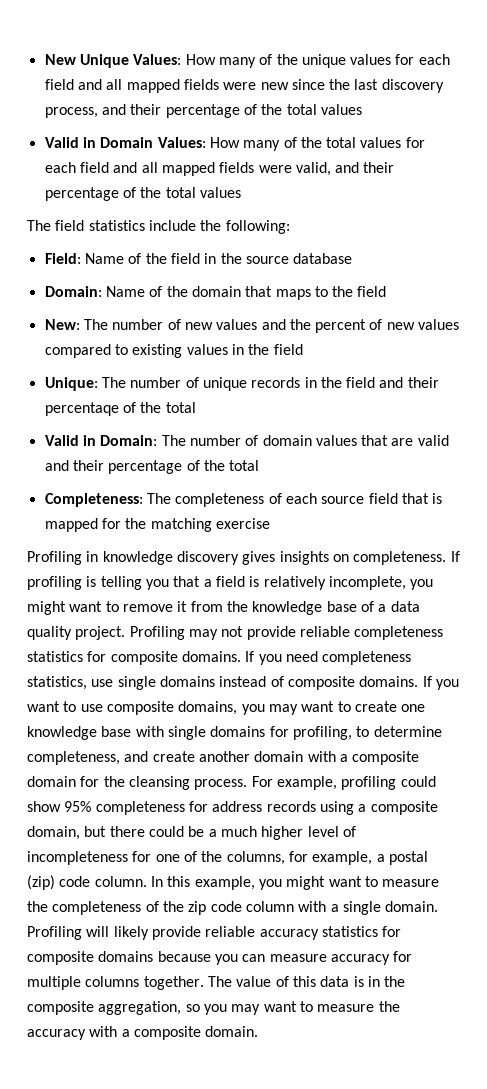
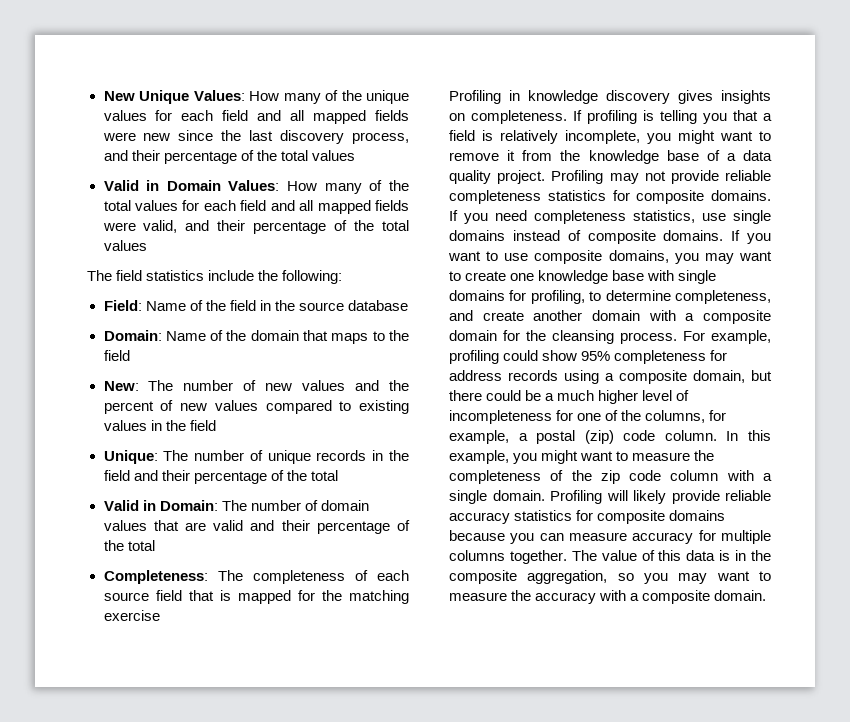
[44,402,119,416] percentaqe -> [193,471,267,484] percentage

